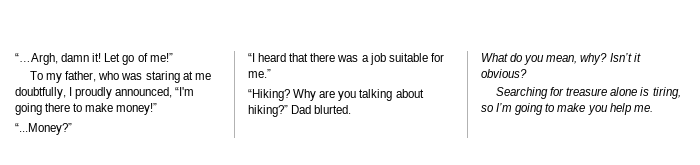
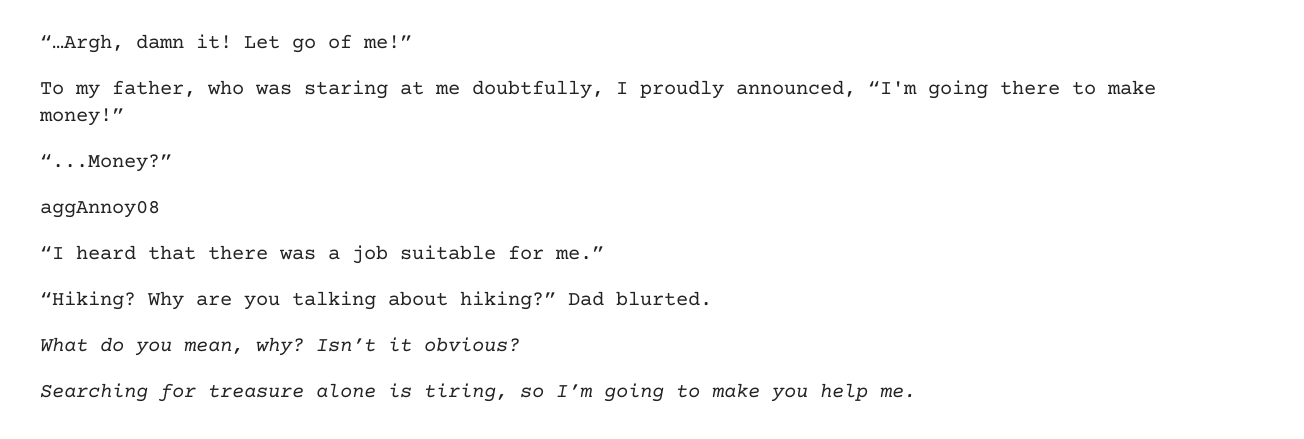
(72, 129) none -> [40,200,160,218] // aggAnnoy08

